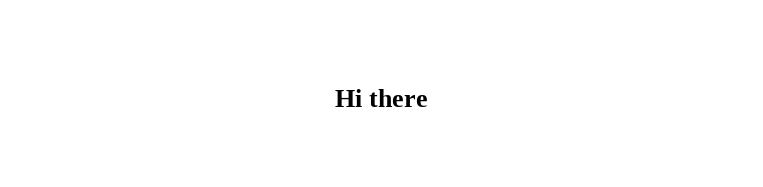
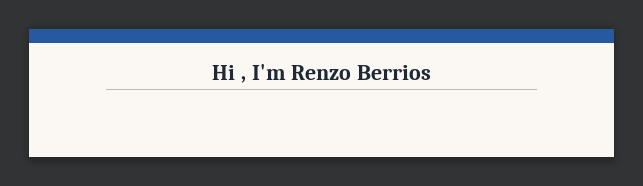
[369,89,429,107] there -> [240,64,432,83] , I'm Renzo Berrios

